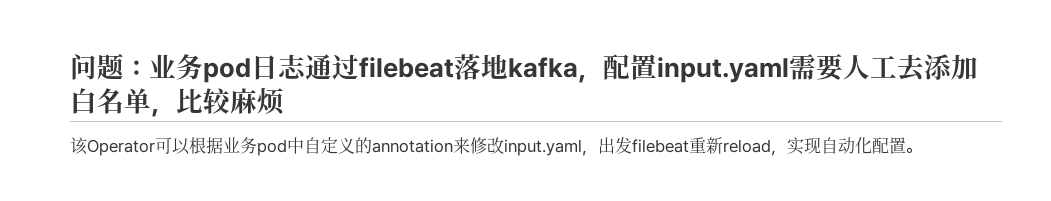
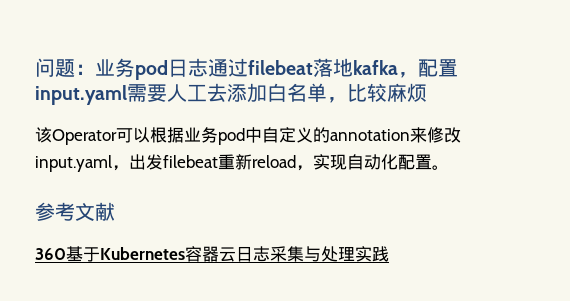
(922, 150) none -> [35,202,115,221] [35,246,389,262] // 参考文献 // 360基于Kubernetes容器云日志采集与处理实践

